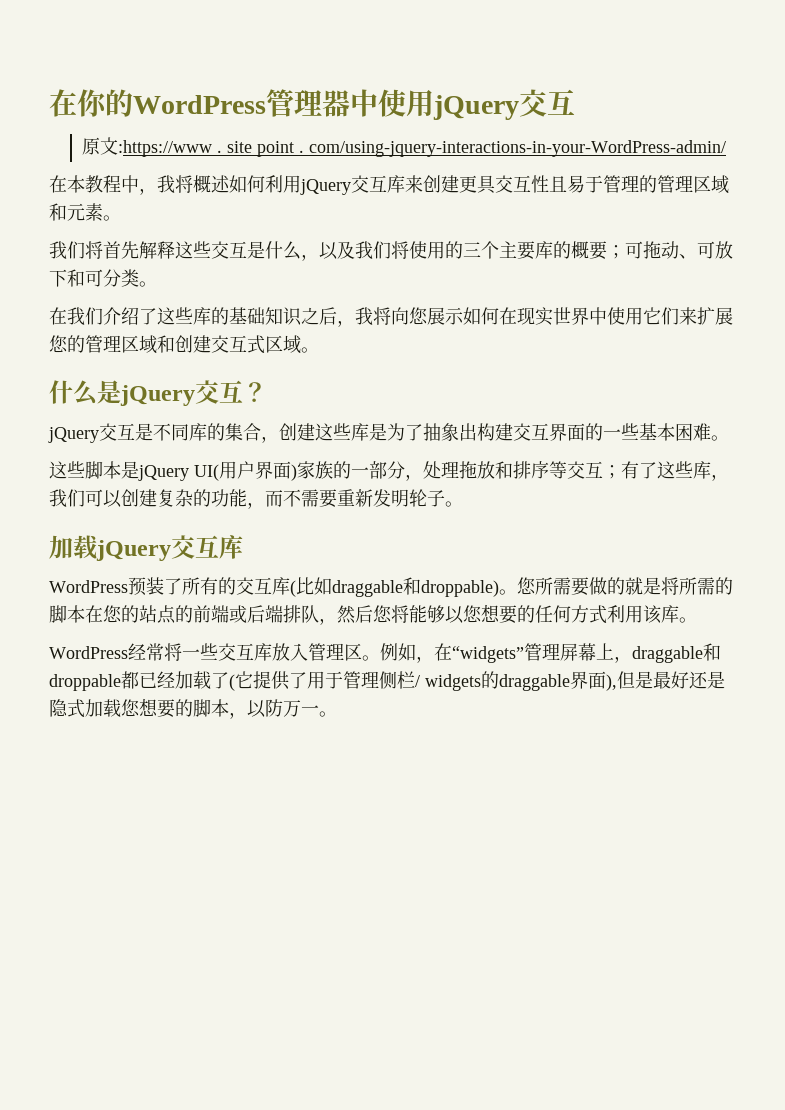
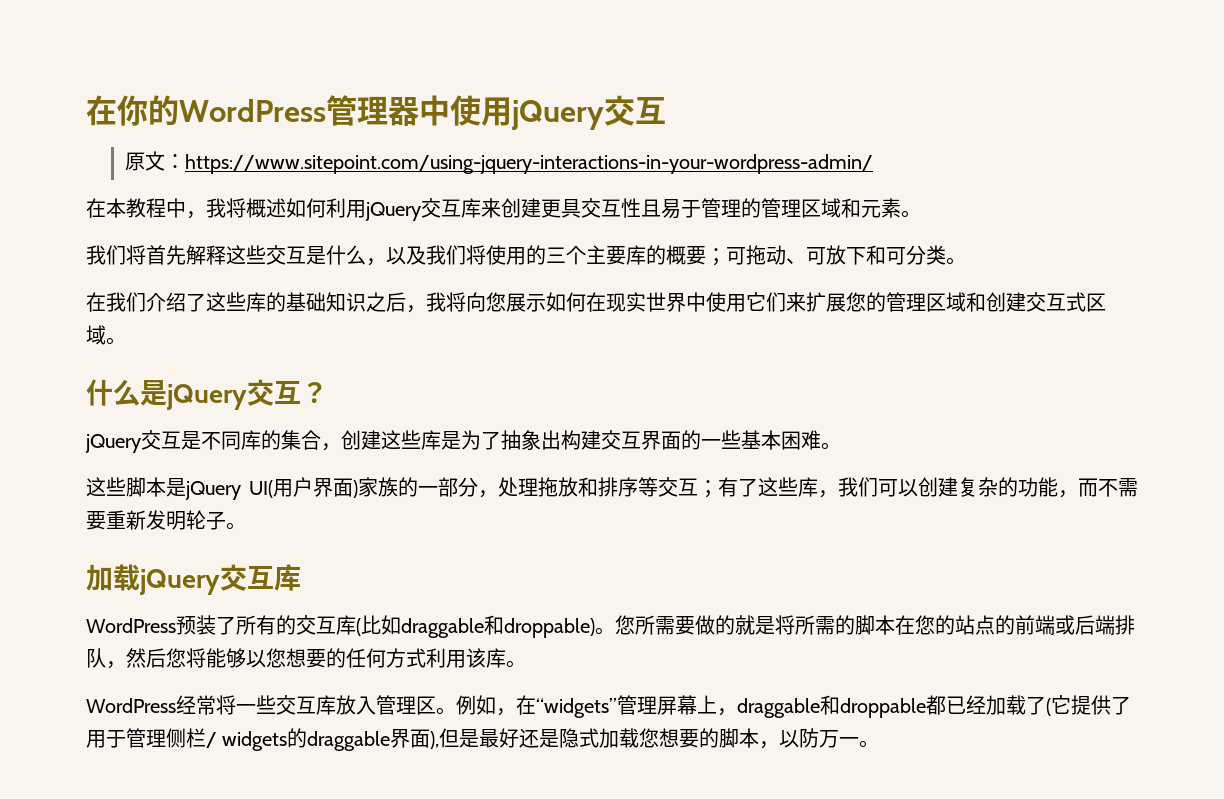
[118,140,727,157] :https://www . site point . com/using-jquery-interactions-in-your-WordPress-admin/ -> [165,154,874,174] ：https://www.sitepoint.com/using-jquery-interactions-in-your-wordpress-admin/

